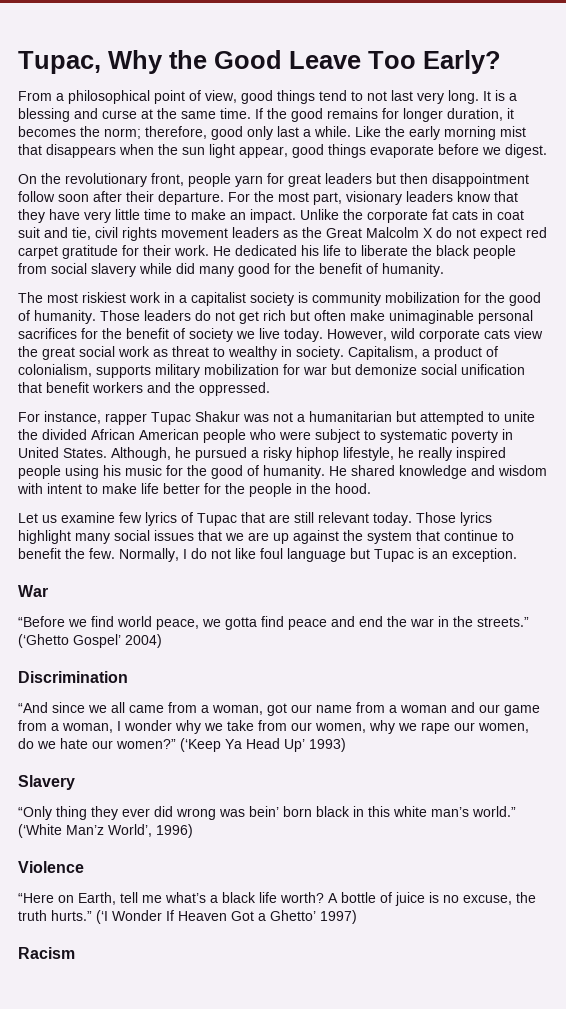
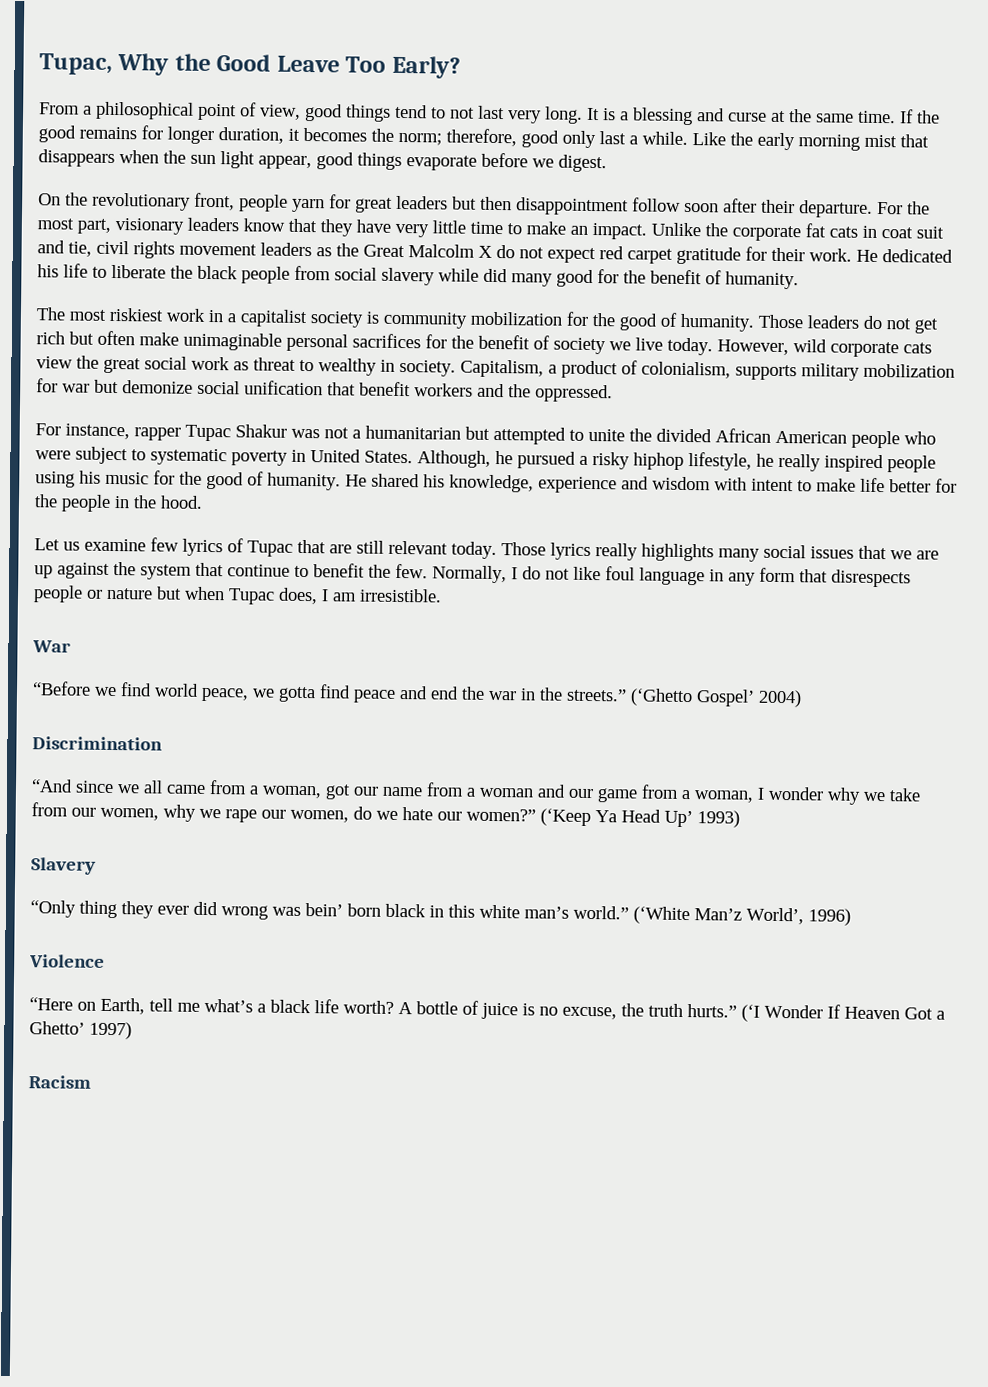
[399,465,467,479] knowledge -> [423,474,617,494] his knowledge, experience
[18,530,71,544] highlight -> [595,543,714,562] really highlights
[350,548,517,562] but Tupac is an exception. -> [709,567,911,588] [33,585,442,605] in any form that disrespects people or nature but when Tupac does, I am irresistible.

